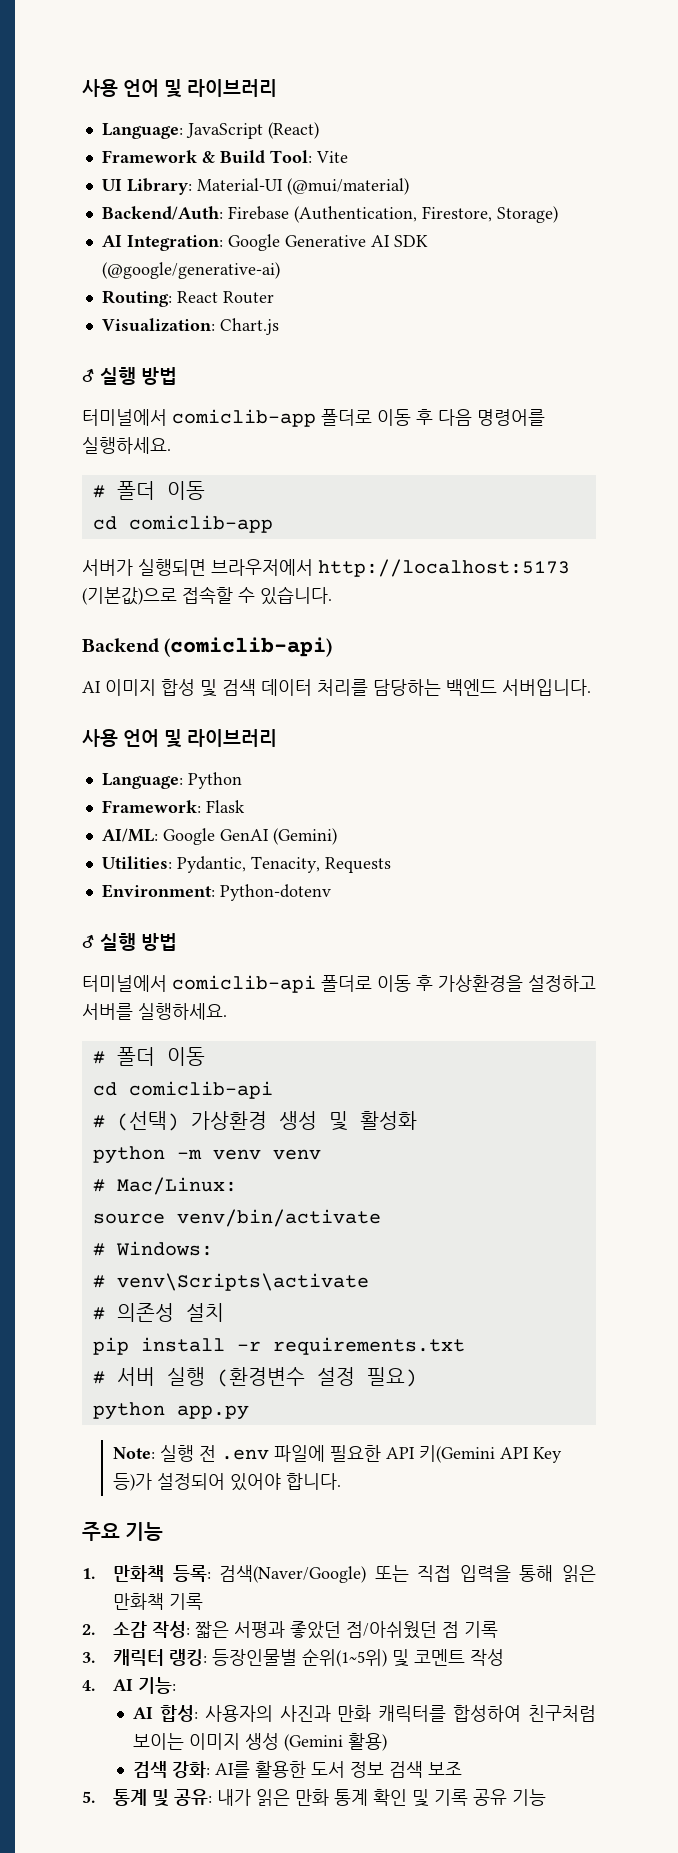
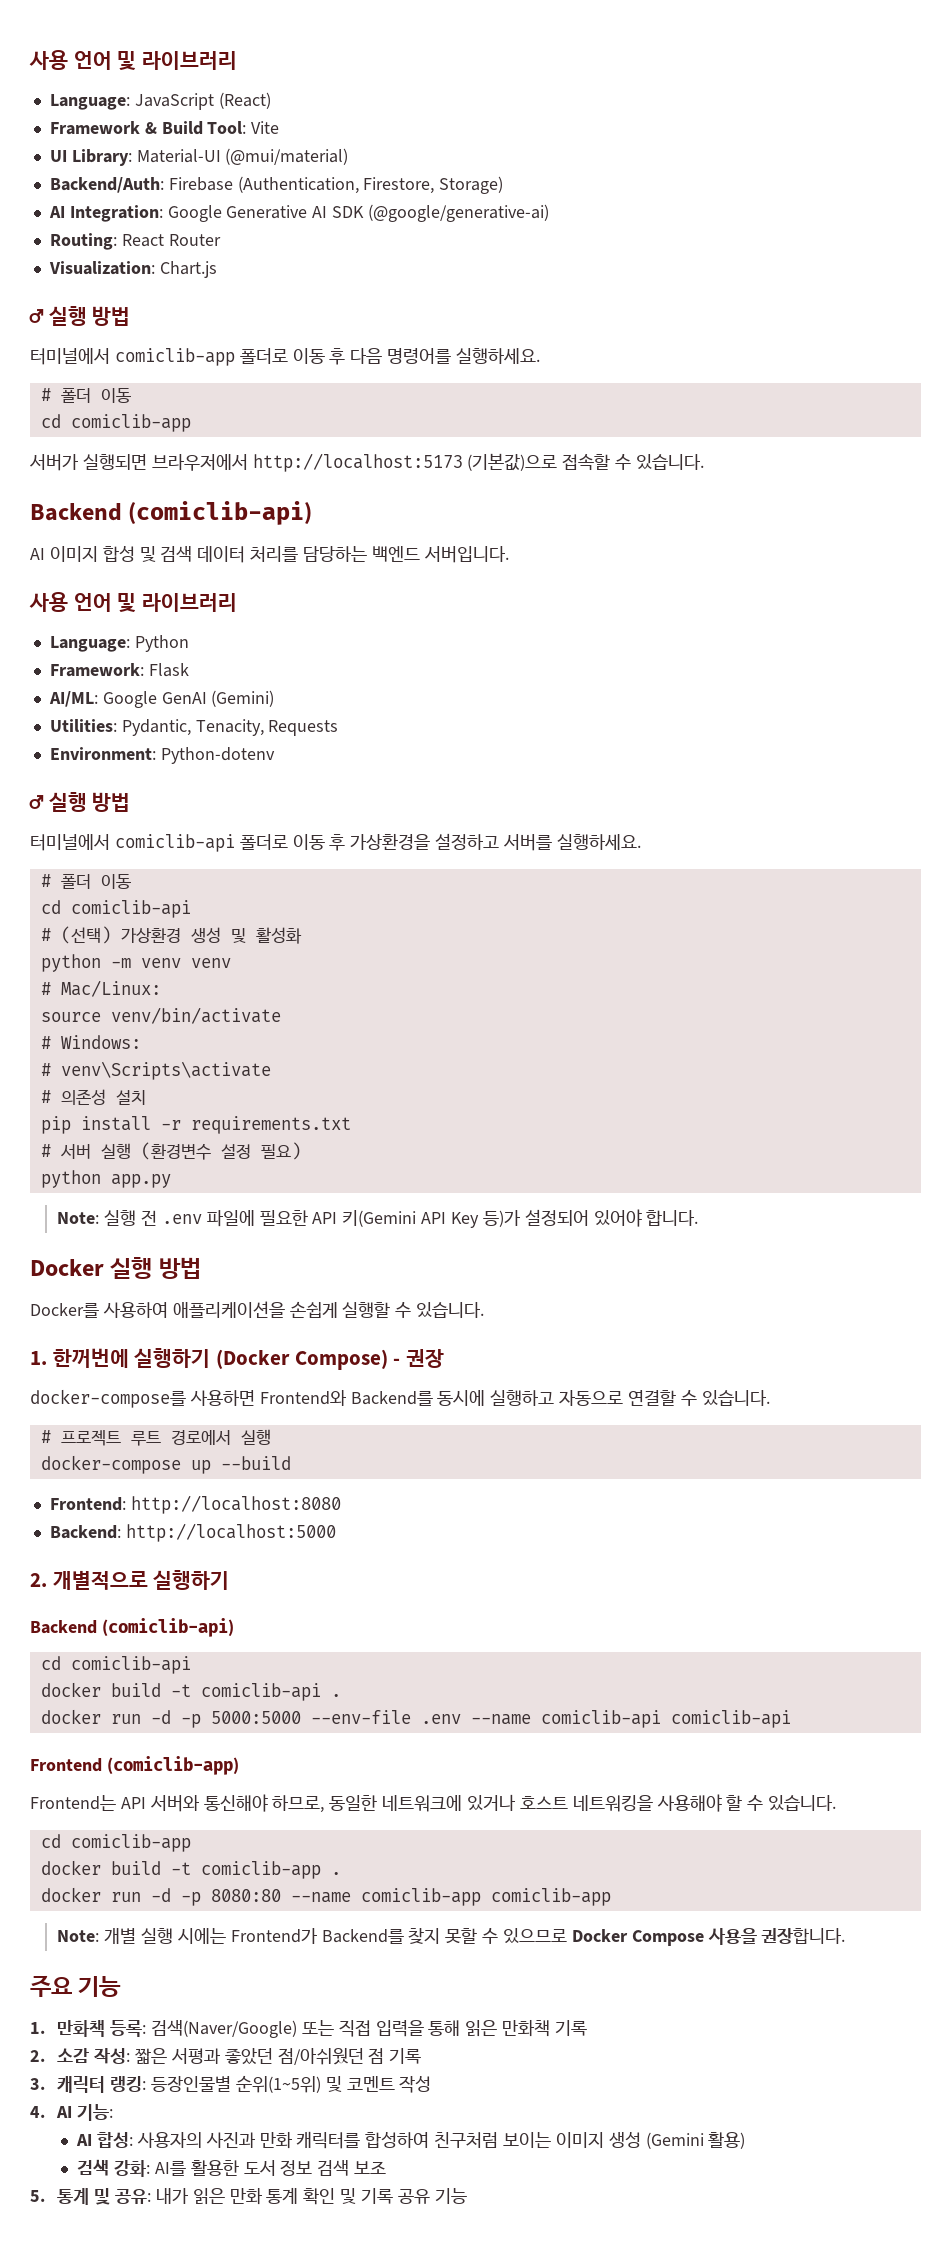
(342, 1481) none -> [30,1257,201,1279] [30,1301,485,1318] [30,1348,445,1370] [30,1389,770,1408] [40,1429,271,1446] [40,1455,291,1474] [49,1495,341,1514] [49,1523,336,1542] [30,1570,230,1590] [30,1618,234,1637] [40,1656,191,1674] [40,1682,341,1701] [40,1709,791,1728] [30,1756,239,1775] [30,1794,837,1813] [40,1834,191,1852] [40,1860,341,1879] [40,1887,611,1906] [57,1928,846,1946] // Docker 실행 방법 // Docker를 사용하여 애플리케이션을 손쉽게 실행할 수 있습니다. // 1. 한꺼번에 실행하기 (Docker Compose) - 권장 // docker-compose를 사용하면 Frontend와 Backend를 동시에 실행하고 자동으로 연결할 수 있습니다. // # 프로젝트 루트 경로에서 실행 // docker-compose up --build // Frontend: http://localhost:8080 // Backend: http://localhost:5000 // 2. 개별적으로 실행하기 // Backend (comiclib-api) // cd comiclib-api // docker build -t comiclib-api . // docker run -d -p 5000:5000 --env-file .env --name comiclib-api comiclib-api // Frontend (comiclib-app) // Frontend는 API 서버와 통신해야 하므로, 동일한 네트워크에 있거나 호스트 네트워킹을 사용해야 할 수 있습니다. // cd comiclib-app // docker build -t comiclib-app . // docker run -d -p 8080:80 --name comiclib-app comiclib-app // Note: 개별 실행 시에는 Frontend가 Backend를 찾지 못할 수 있으므로 Docker Compose 사용을 권장합니다.

